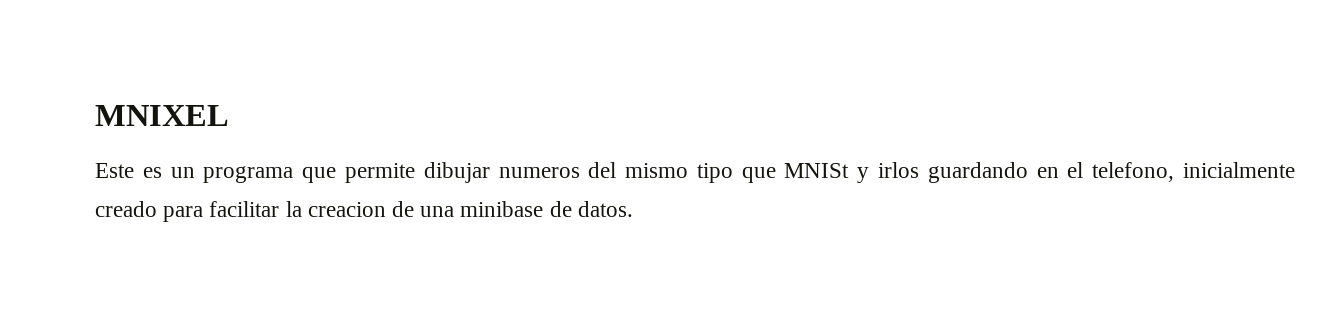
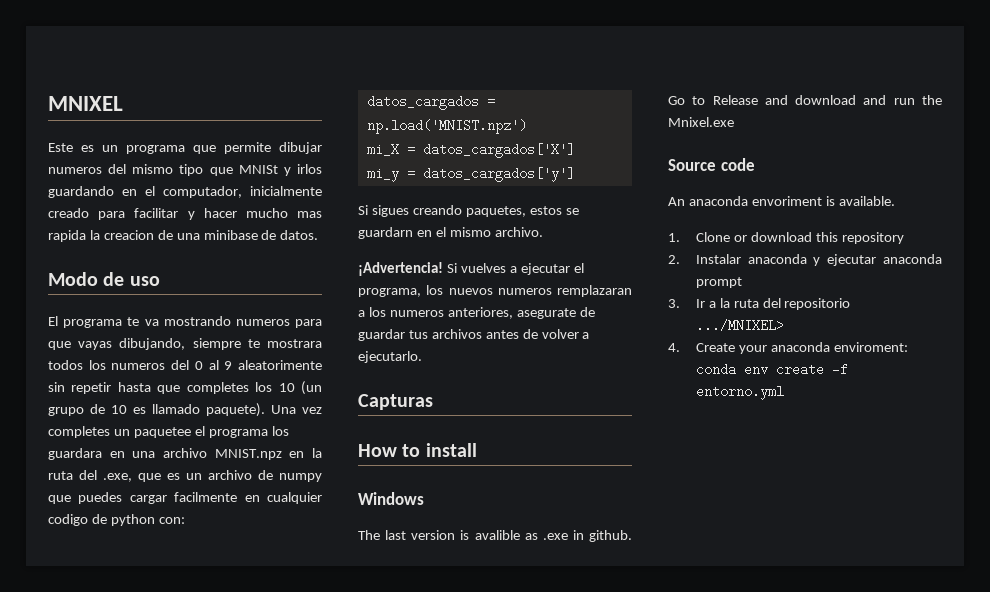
[1092,162,1175,182] telefono, -> [163,186,242,198] computador,
(280, 209) none -> [187,208,322,220] [48,230,86,242] y hacer mucho mas rapida
(633, 209) none -> [48,272,160,286] [48,316,322,328] [48,338,322,350] [48,360,323,370] [48,381,323,395] [48,403,322,417] [48,426,289,438] [48,448,322,460] [48,470,322,482] [48,492,322,504] [48,514,185,526] [366,95,495,110] [366,119,527,134] [366,143,575,158] [366,167,575,182] [358,205,579,217] [358,227,543,239] [358,262,584,276] [358,285,632,297] [358,307,595,319] [358,329,590,341] [358,351,422,363] [358,394,433,410] [358,443,477,457] [358,492,424,505] [358,530,632,542] [668,95,942,105] [668,117,734,127] [668,158,755,171] [668,196,895,206] [668,232,904,244] [668,254,942,266] [695,277,742,288] [668,298,851,310] [695,319,784,332] [668,342,908,354] [695,363,848,376] [695,385,784,400] // Modo de uso // El programa te va mostrando numeros para que vayas dibujando, siempre te mostrara todos los numeros del 0 al 9 aleatorimente sin repetir hasta que completes los 10 (un grupo de 10 es llamado paquete). Una vez completes un paquetee el programa los guardara en una archivo MNIST.npz en la ruta del .exe, que es un archivo de numpy que puedes cargar facilmente en cualquier codigo de python con: // datos_cargados = np.load('MNIST.npz') // mi_X = datos_cargados['X'] // mi_y = datos_cargados['y'] // Si sigues creando paquetes, estos se guardarn en el mismo archivo. // ¡Advertencia! Si vuelves a ejecutar el programa, los nuevos numeros remplazaran a los numeros anteriores, asegurate de guardar tus archivos antes de volver a ejecutarlo. // Capturas // How to install // Windows // The last version is avalible as .exe in github. Go to Release and download and run the Mnixel.exe // Source code // An anaconda envoriment is available. // 1. Clone or download this repository // 2. Instalar anaconda y ejecutar anaconda prompt // 3. Ir a la ruta del repositorio .../MNIXEL> // 4. Create your anaconda enviroment: conda env create -f entorno.yml

